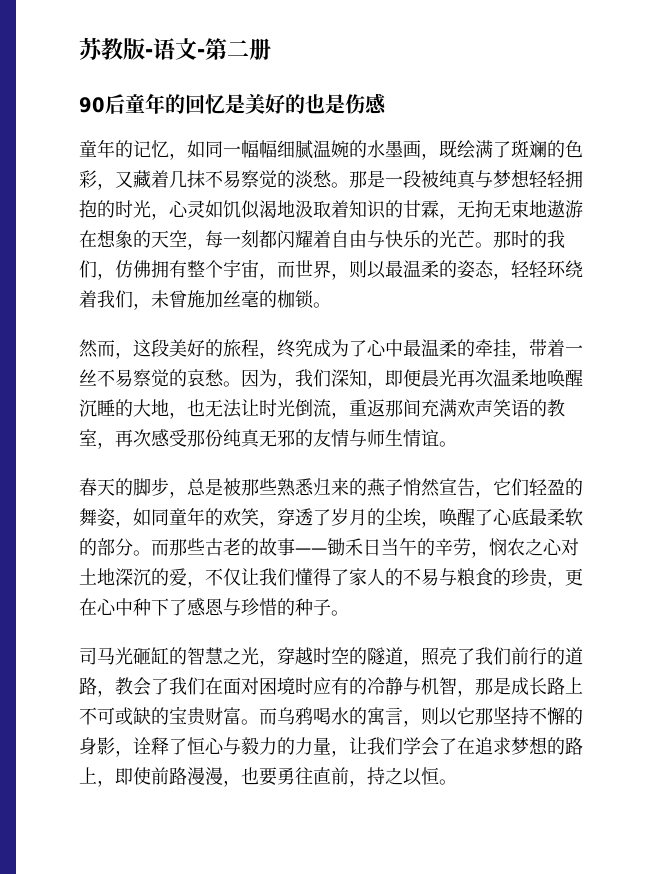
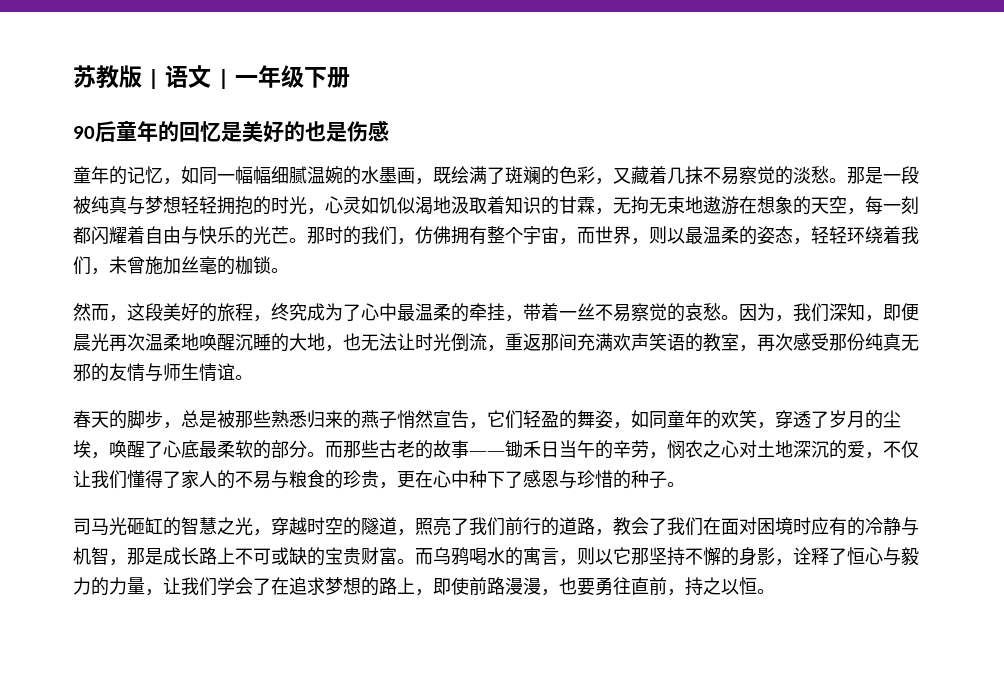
[145,38,249,60] -语文-第二 -> [148,65,327,89] | 语文 | 一年级下

